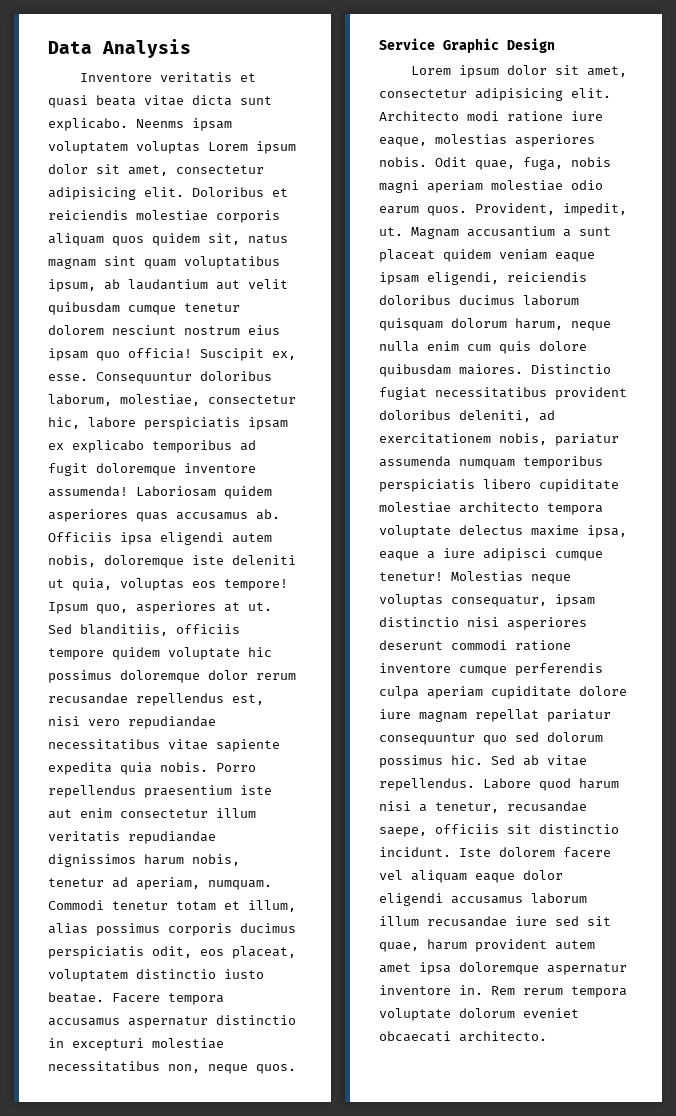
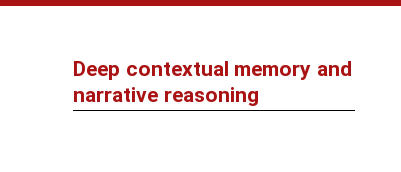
[48,39,191,58] [80,72,257,83] [48,95,272,108] [48,118,232,131] [48,141,296,154] [48,164,264,176] [48,187,288,200] [48,210,280,223] [48,233,288,246] [48,256,280,269] [48,279,288,292] [48,302,240,315] [48,325,280,335] [48,348,296,361] [48,371,272,384] [48,394,296,406] [48,417,288,430] [48,440,256,453] [48,463,256,476] [48,486,272,499] [48,509,280,522] [48,532,272,545] [48,555,296,568] [48,578,288,591] [48,601,272,614] [48,624,240,636] [48,647,272,660] [48,670,296,683] [48,693,264,706] [48,716,216,729] [48,739,280,752] [48,762,256,775] [48,785,272,798] [48,808,256,819] [48,831,216,844] [48,854,240,867] [48,877,272,890] [48,900,296,912] [48,923,296,936] [48,946,296,959] [48,969,264,982] [48,992,224,1005] [48,1015,296,1028] [48,1038,224,1051] [48,1061,296,1074] [379,38,555,53] [411,65,628,78] [379,88,611,101] [379,111,603,122] [379,134,595,147] [379,157,611,170] [379,180,603,193] [379,203,627,216] [379,226,611,239] [379,249,595,262] [379,272,587,285] [379,295,579,306] [379,318,611,331] [379,341,587,354] [379,364,611,377] [379,387,627,400] [379,410,555,422] [379,433,619,446] [379,456,603,469] [379,479,619,492] [379,502,603,515] [379,525,627,538] [379,548,603,561] [379,571,571,584] [379,594,595,607] [379,617,587,630] [379,640,571,651] [379,663,603,676] [379,686,627,699] [379,709,611,722] [379,732,603,745] [379,755,587,768] [379,778,619,791] [379,801,587,813] [379,824,619,837] [379,847,611,858] [379,870,563,883] [379,893,587,906] [379,916,611,927] [379,939,595,952] [379,962,627,975] [379,985,627,998] [379,1008,579,1021] [379,1031,547,1042] Data Analysis // Inventore veritatis et quasi beata vitae dicta sunt explicabo. Neenms ipsam voluptatem voluptas Lorem ipsum dolor sit amet, consectetur adipisicing elit. Doloribus et reiciendis molestiae corporis aliquam quos quidem sit, natus magnam sint quam voluptatibus ipsum, ab laudantium aut velit quibusdam cumque tenetur dolorem nesciunt nostrum eius ipsam quo officia! Suscipit ex, esse. Consequuntur doloribus laborum, molestiae, consectetur hic, labore perspiciatis ipsam ex explicabo temporibus ad fugit doloremque inventore assumenda! Laboriosam quidem asperiores quas accusamus ab. Officiis ipsa eligendi autem nobis, doloremque iste deleniti ut quia, voluptas eos tempore! Ipsum quo, asperiores at ut. Sed blanditiis, officiis tempore quidem voluptate hic possimus doloremque dolor rerum recusandae repellendus est, nisi vero repudiandae necessitatibus vitae sapiente expedita quia nobis. Porro repellendus praesentium iste aut enim consectetur illum veritatis repudiandae dignissimos harum nobis, tenetur ad aperiam, numquam. Commodi tenetur totam et illum, alias possimus corporis ducimus perspiciatis odit, eos placeat, voluptatem distinctio iusto beatae. Facere tempora accusamus aspernatur distinctio in excepturi molestiae necessitatibus non, neque quos. // Service Graphic Design // Lorem ipsum dolor sit amet, consectetur adipisicing elit. Architecto modi ratione iure eaque, molestias asperiores nobis. Odit quae, fuga, nobis magni aperiam molestiae odio earum quos. Provident, impedit, ut. Magnam accusantium a sunt placeat quidem veniam eaque ipsam eligendi, reiciendis doloribus ducimus laborum quisquam dolorum harum, neque nulla enim cum quis dolore quibusdam maiores. Distinctio fugiat necessitatibus provident doloribus deleniti, ad exercitationem nobis, pariatur assumenda numquam temporibus perspiciatis libero cupiditate molestiae architecto tempora voluptate delectus maxime ipsa, eaque a iure adipisci cumque tenetur! Molestias neque voluptas consequatur, ipsam distinctio nisi asperiores deserunt commodi ratione inventore cumque perferendis culpa aperiam cupiditate dolore iure magnam repellat pariatur consequuntur quo sed dolorum possimus hic. Sed ab vitae repellendus. Labore quod harum nisi a tenetur, recusandae saepe, officiis sit distinctio incidunt. Iste dolorem facere vel aliquam eaque dolor eligendi accusamus laborum illum recusandae iure sed sit quae, harum provident autem amet ipsa doloremque aspernatur inventore in. Rem rerum tempora voluptate dolorum eveniet obcaecati architecto. -> [73,61,353,80] [73,87,259,106] Deep contextual memory and narrative reasoning

